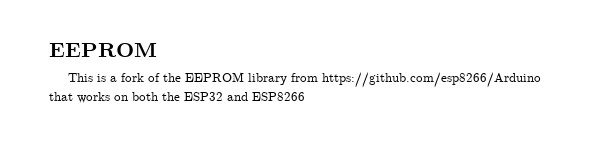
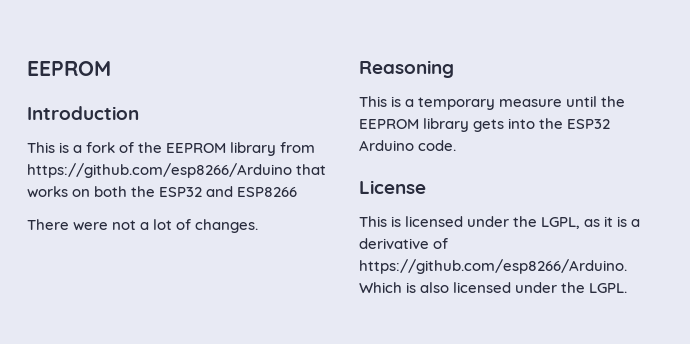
[49,43,157,57] EEPROM -> [27,61,111,76] [27,106,139,120] EEPROM // Introduction
(305, 96) none -> [27,219,259,233] [359,60,454,78] [359,96,626,110] [359,118,611,132] [359,140,457,151] [359,180,426,194] [359,216,641,229] [359,238,449,249] [359,259,627,274] [359,282,628,293] // There were not a lot of changes. // Reasoning // This is a temporary measure until the EEPROM library gets into the ESP32 Arduino code. // License // This is licensed under the LGPL, as it is a derivative of https://github.com/esp8266/Arduino. Which is also licensed under the LGPL.

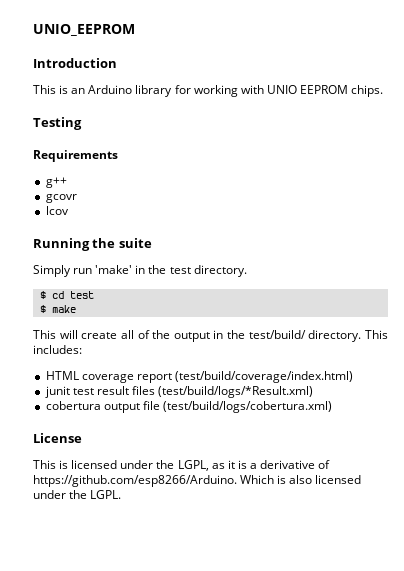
[27,61,111,76] EEPROM -> [33,24,135,36] UNIO_EEPROM
[73,142,316,156] [27,163,327,178] [27,186,298,198] [27,219,259,233] [359,60,454,78] [359,96,626,110] [359,118,611,132] [359,140,457,151] a fork of the EEPROM library from https://github.com/esp8266/Arduino that works on both the ESP32 and ESP8266 // There were not a lot of changes. // Reasoning // This is a temporary measure until the EEPROM library gets into the ESP32 Arduino code. -> [71,85,384,97] [33,117,82,130] [33,150,118,162] [45,177,67,188] [45,194,77,203] [45,206,69,215] [33,238,152,251] [33,265,247,277] [39,291,94,299] [39,305,76,313] [33,330,388,342] [33,345,82,354] [45,371,353,383] [44,386,314,398] [45,401,332,413] an Arduino library for working with UNIO EEPROM chips. // Testing // Requirements // g++ // gcovr // lcov // Running the suite // Simply run 'make' in the test directory. // $ cd test // $ make // This will create all of the output in the test/build/ directory. This includes: // HTML coverage report (test/build/coverage/index.html) // junit test result files (test/build/logs/*Result.xml) // cobertura output file (test/build/logs/cobertura.xml)

